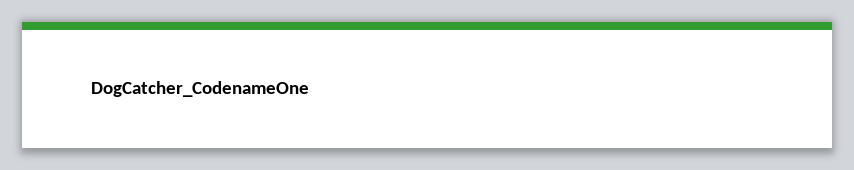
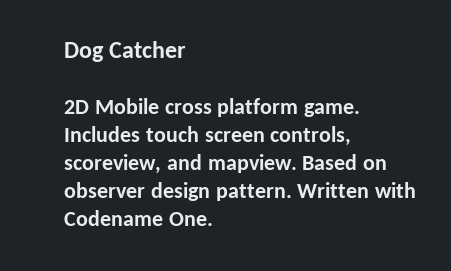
[91,81,309,97] DogCatcher_CodenameOne -> [64,41,187,62] [64,98,361,117] [64,126,352,146] [64,154,388,174] [64,182,417,201] [64,210,213,226] Dog Catcher // 2D Mobile cross platform game. Includes touch screen controls, scoreview, and mapview. Based on observer design pattern. Written with Codename One.

